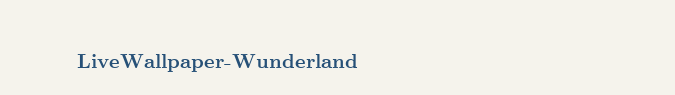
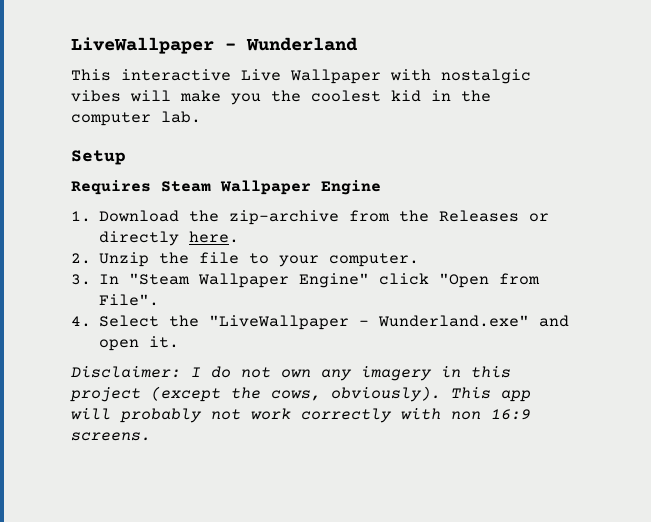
[77,54,358,72] LiveWallpaper-Wunderland -> [71,37,358,54] [71,69,531,84] [71,90,491,105] [71,111,201,126] [71,150,126,165] [71,180,381,195] [71,210,550,225] [99,231,240,246] [71,252,420,267] [71,273,541,288] [99,294,160,306] [71,315,570,330] [99,336,180,351] [71,366,511,381] [70,386,531,402] [71,408,531,423] [71,432,151,441] LiveWallpaper - Wunderland // This interactive Live Wallpaper with nostalgic vibes will make you the coolest kid in the computer lab. // Setup // Requires Steam Wallpaper Engine // 1. Download the zip-archive from the Releases or directly here. // 2. Unzip the file to your computer. // 3. In "Steam Wallpaper Engine" click "Open from File". // 4. Select the "LiveWallpaper - Wunderland.exe" and open it. // Disclaimer: I do not own any imagery in this project (except the cows, obviously). This app will probably not work correctly with non 16:9 screens.

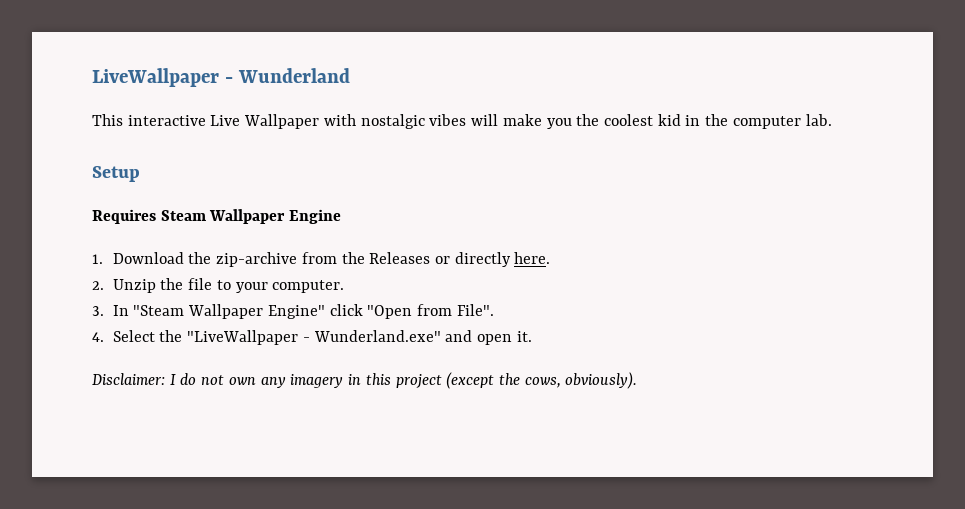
[451,387,531,402] [71,408,531,423] [71,432,151,441] This app will probably not work correctly with non 16:9 screens. -> (638, 380) none

